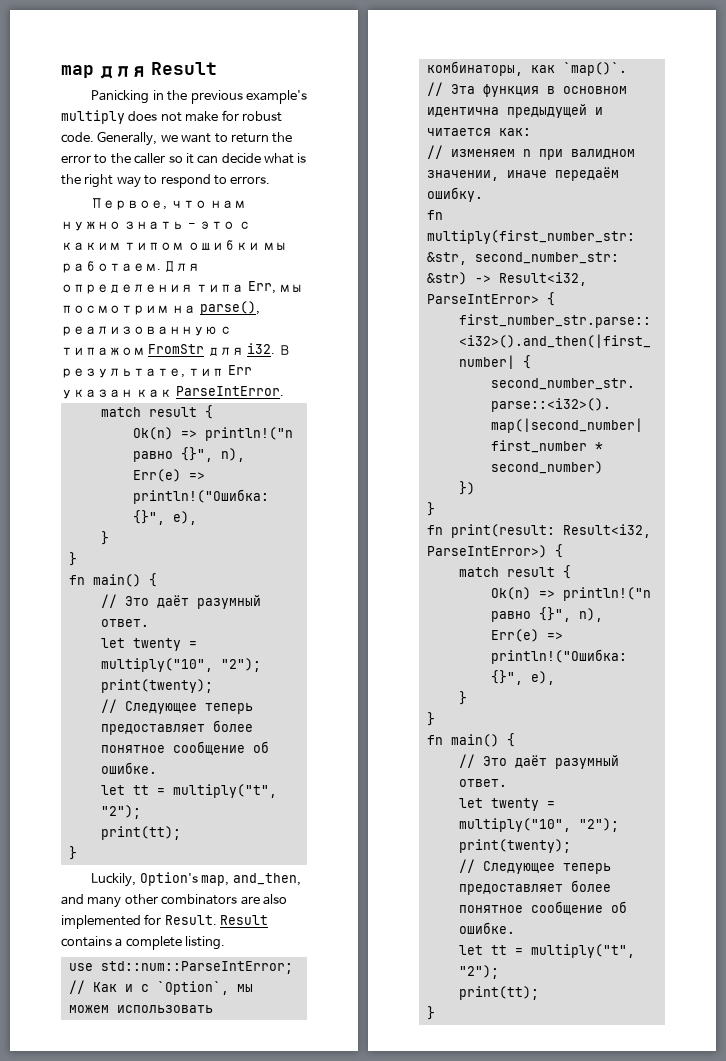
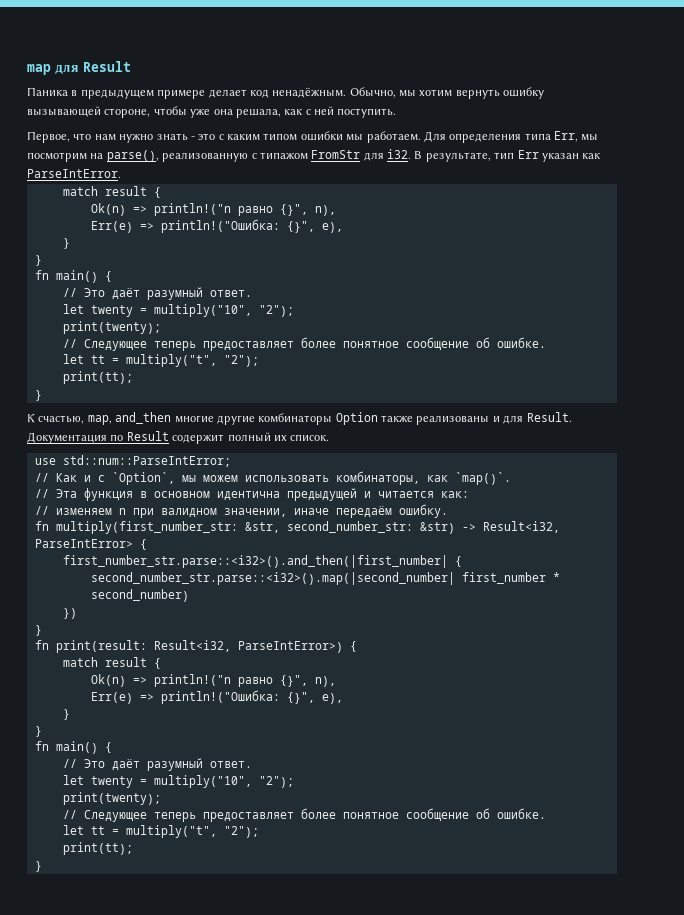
[91,90,307,104] [61,110,282,124] [61,131,293,146] [61,153,307,164] [61,174,271,188] Panicking in the previous example's multiply does not make for robust code. Generally, we want to return the error to the caller so it can decide what is the right way to respond to errors. -> [27,87,545,99] [27,106,397,118] Паника в предыдущем примере делает код ненадёжным. Обычно, мы хотим вернуть ошибку вызывающей стороне, чтобы уже она решала, как с ней поступить.
[91,872,301,887] [61,894,287,908] [61,914,269,929] [61,936,226,950] Luckily, Option's map, and_then, and many other combinators are also implemented for Result. Result contains a complete listing. -> [27,412,572,425] [27,431,330,444] К счастью, map, and_then многие другие комбинаторы Option также реализованы и для Result. Документация по Result содержит полный их список.

